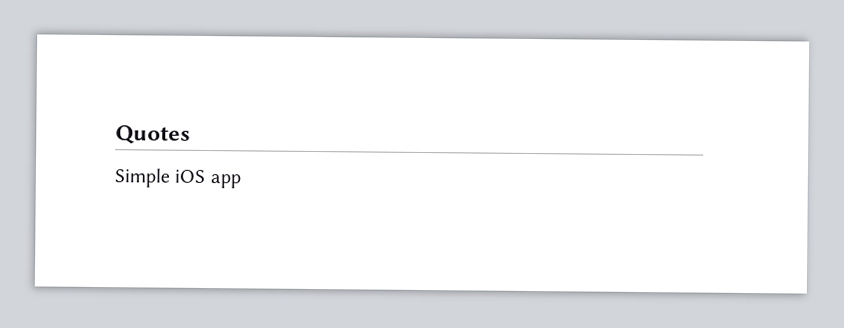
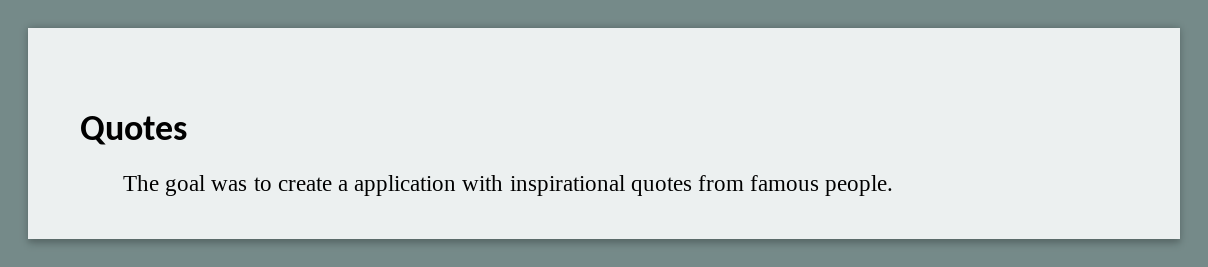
[114,168,241,189] Simple iOS app -> [122,175,894,196] The goal was to create a application with inspirational quotes from famous people.

